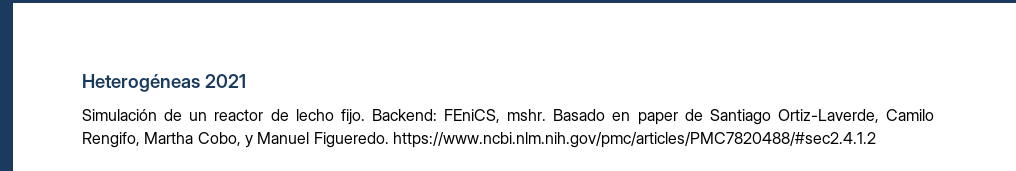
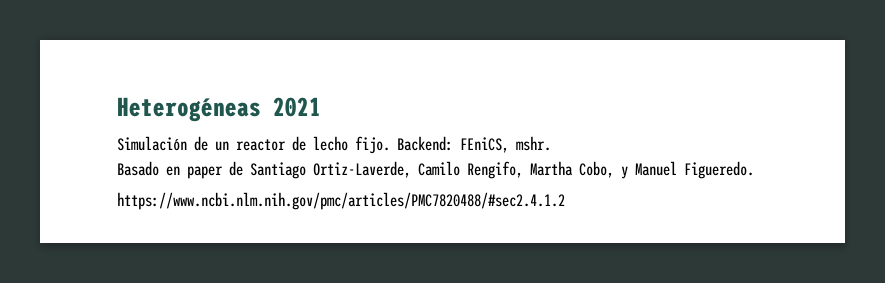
(547, 115) none -> (551, 143) //
(389, 140) none -> (754, 170) //

